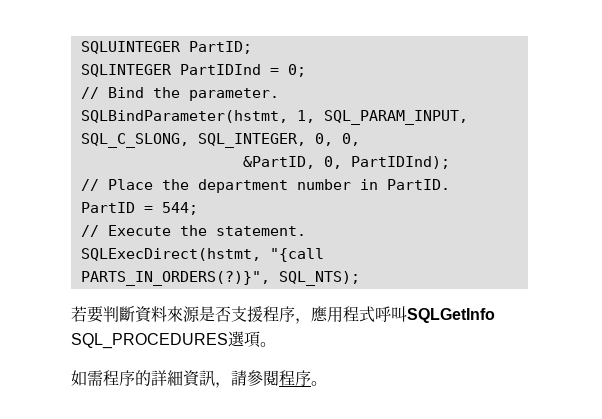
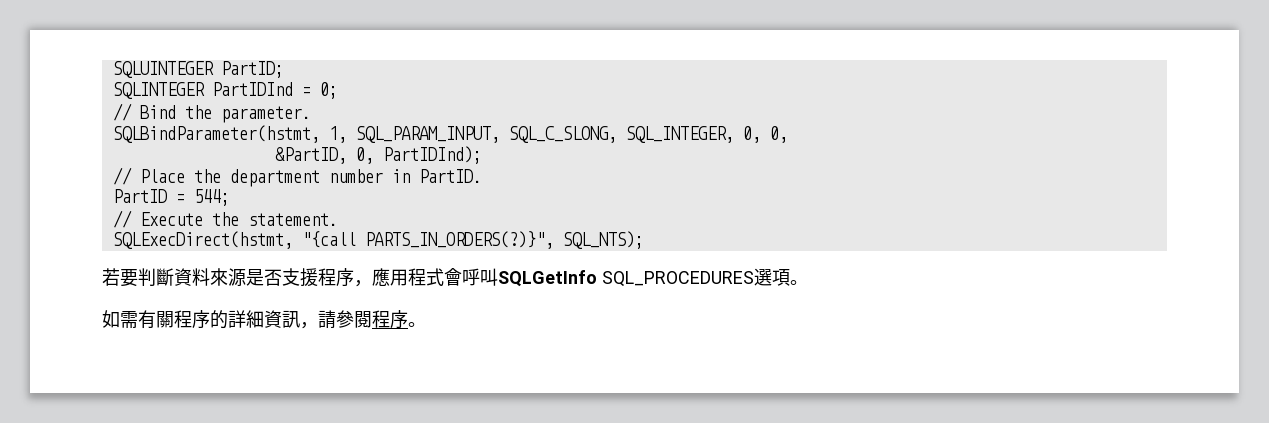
(375, 314) none -> [444,268,462,286] 會
(103, 378) none -> [138,310,174,329] 有關

